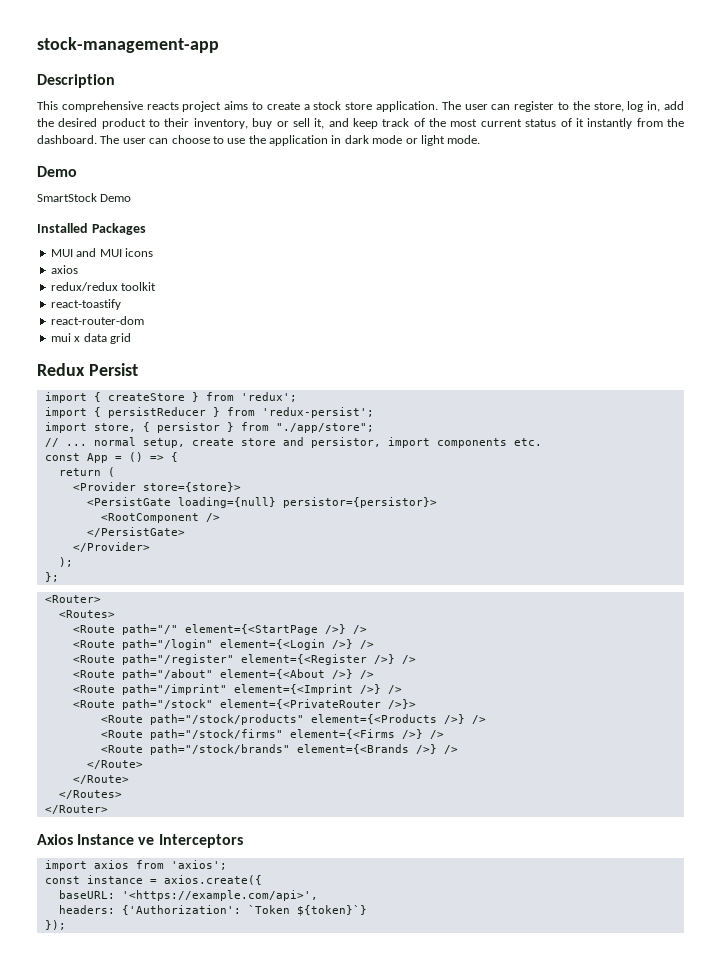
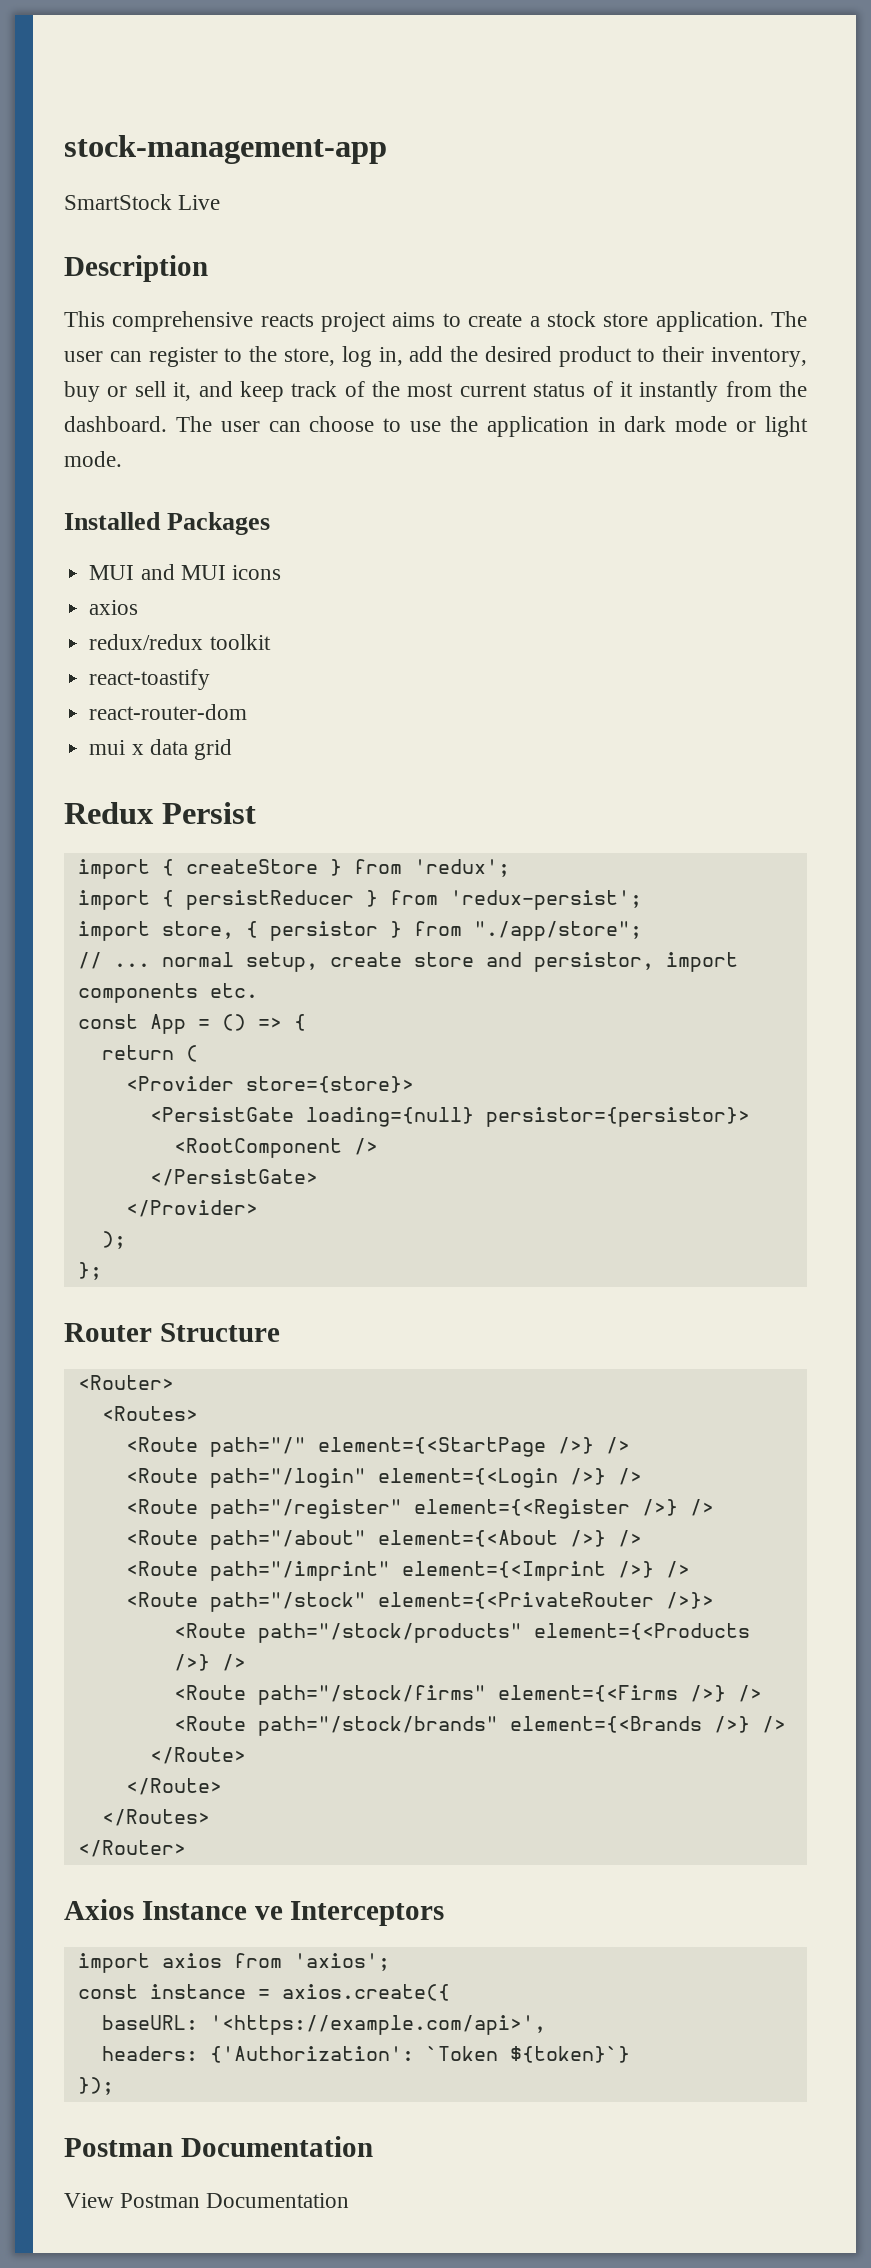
(219, 45) none -> [64,194,221,210] // SmartStock Live
[37,166,77,177] [37,193,132,202] // Demo // SmartStock Demo -> (122, 459) none
(59, 577) none -> [64,1323,280,1342] // Router Structure
(66, 925) none -> [64,2136,373,2157] [64,2193,350,2208] // Postman Documentation // View Postman Documentation

